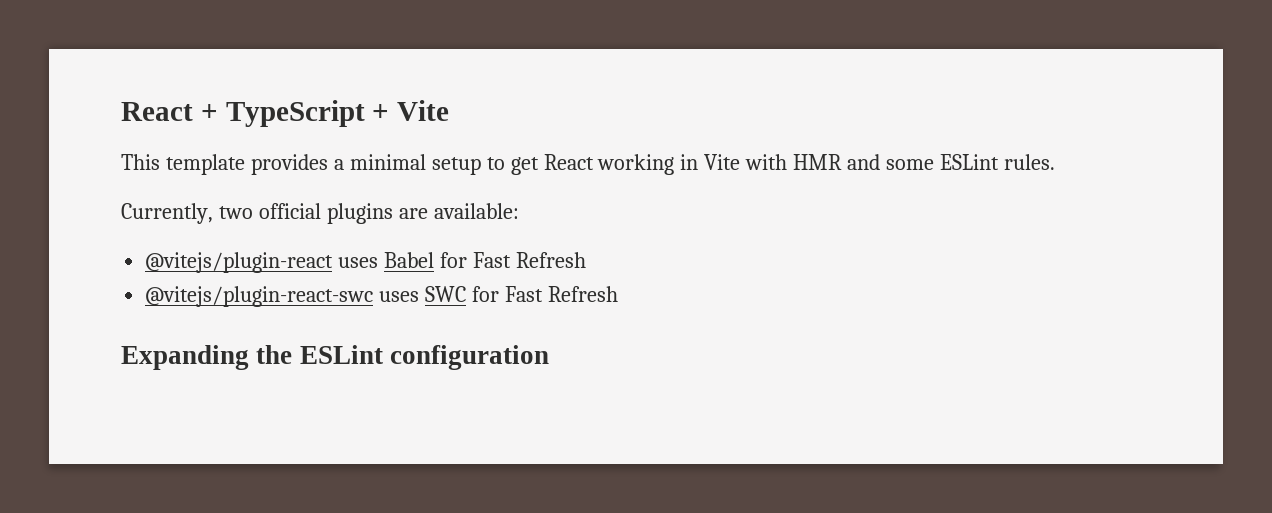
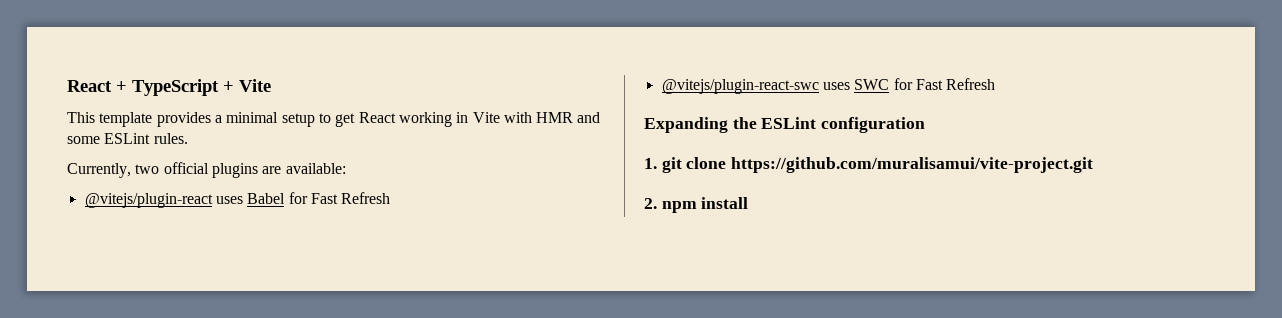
(549, 357) none -> [644,157,1094,173] [644,197,749,213] // 1. git clone https://github.com/muralisamui/vite-project.git // 2. npm install

